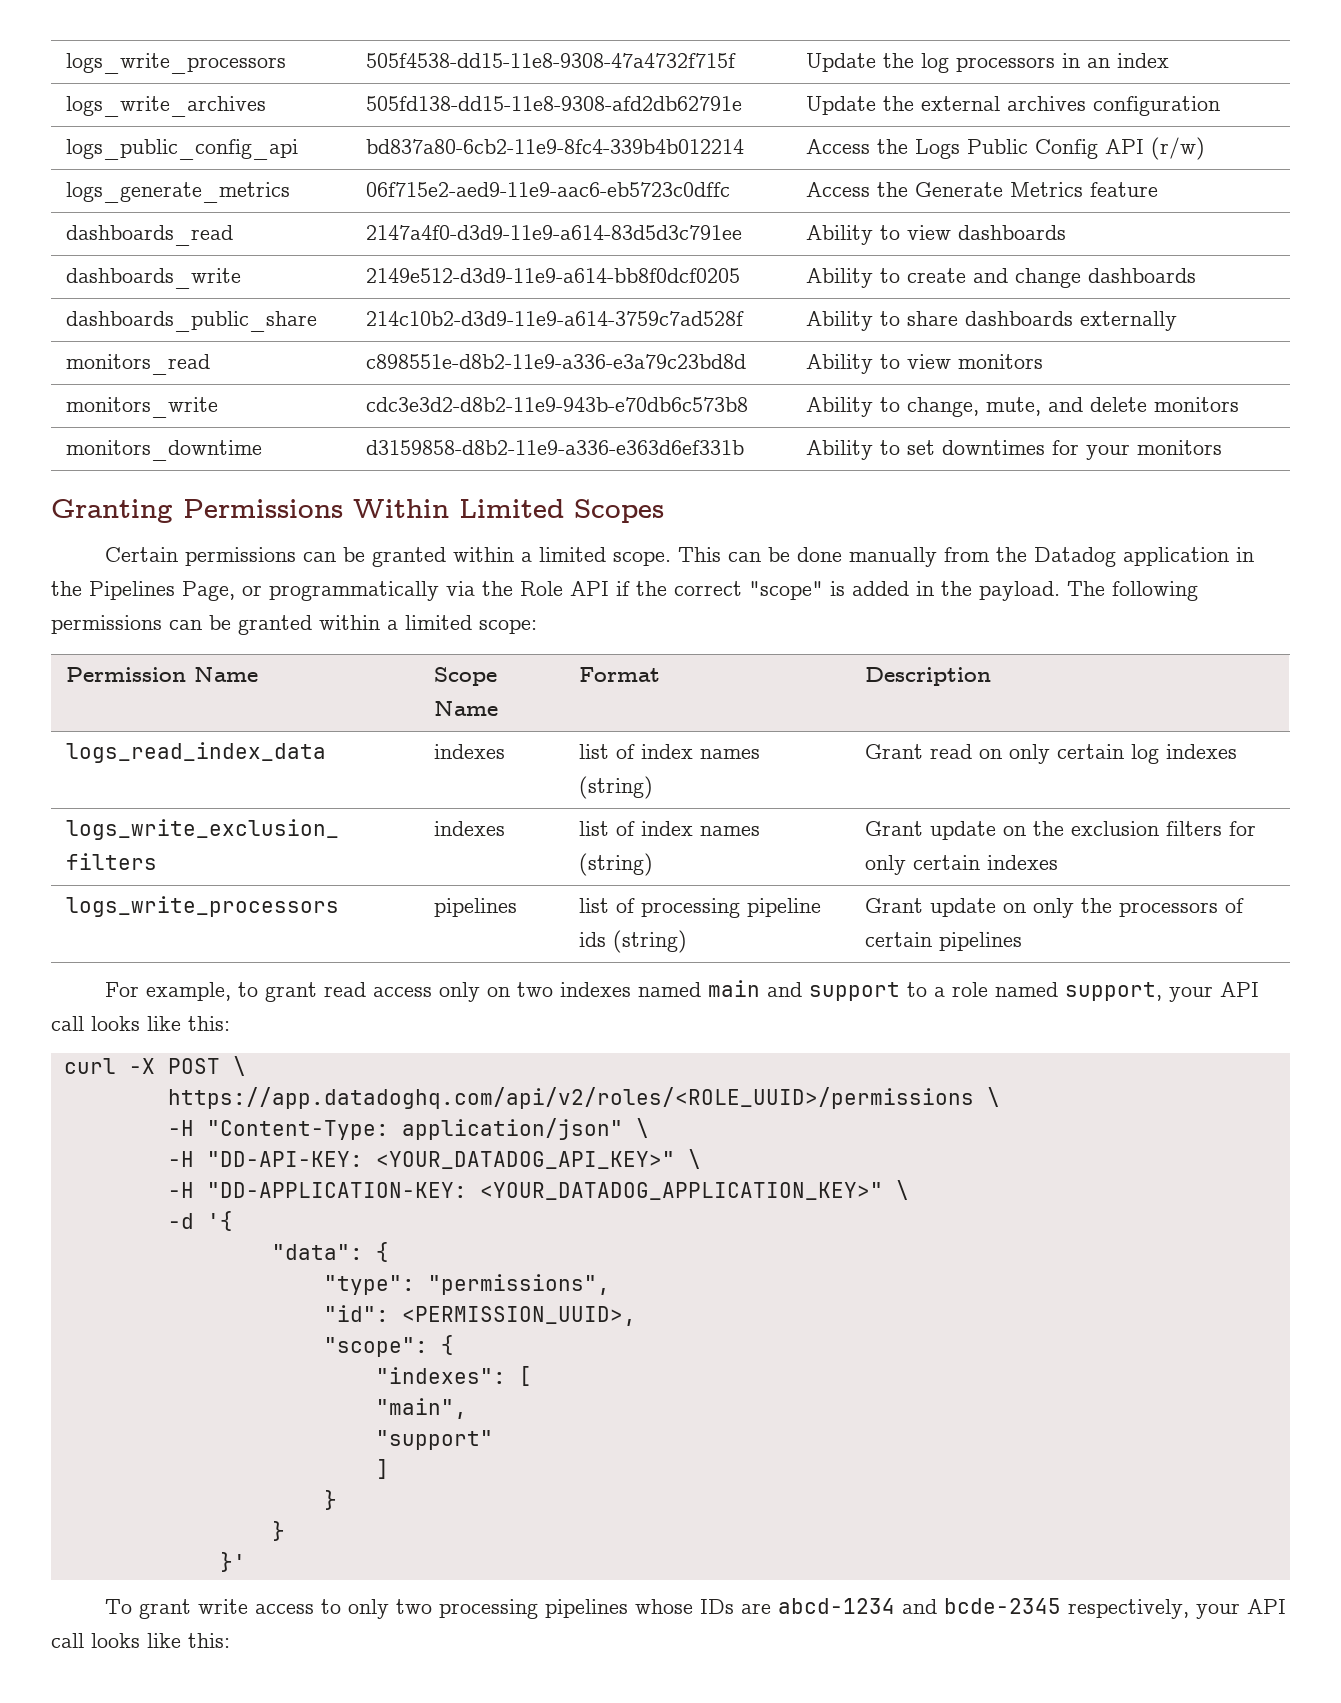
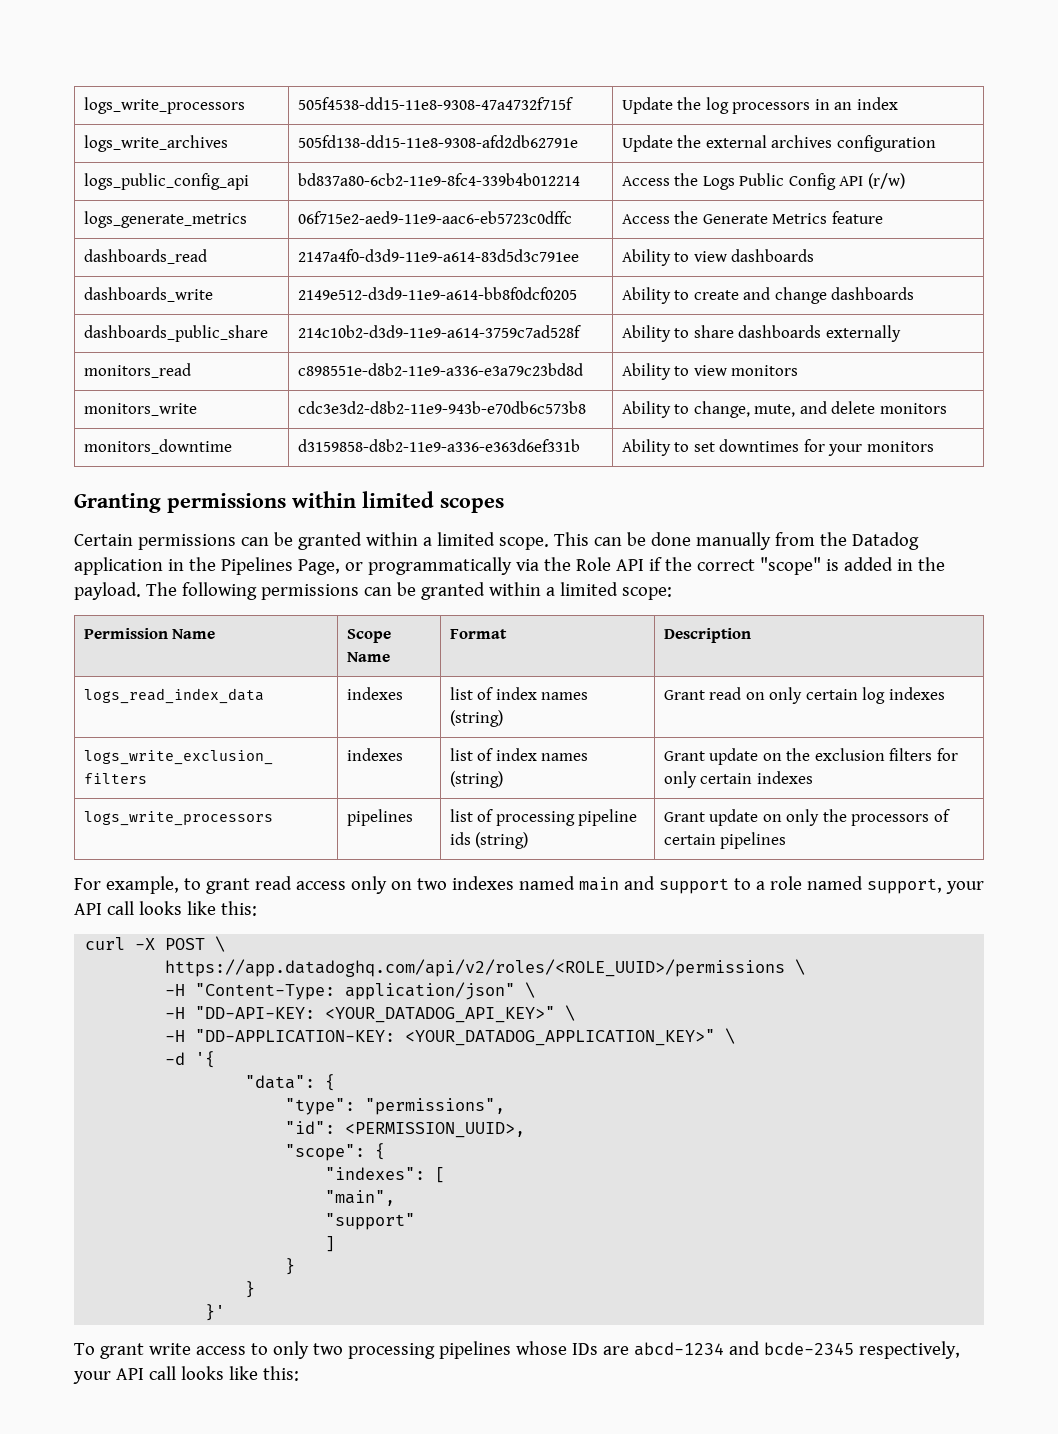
[183,499,664,523] Permissions Within Limited Scopes -> [167,491,504,513] permissions within limited scopes

